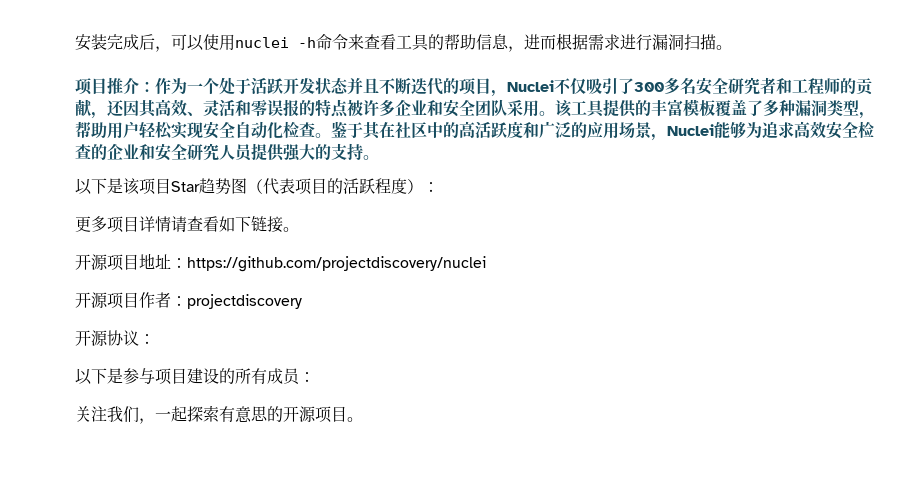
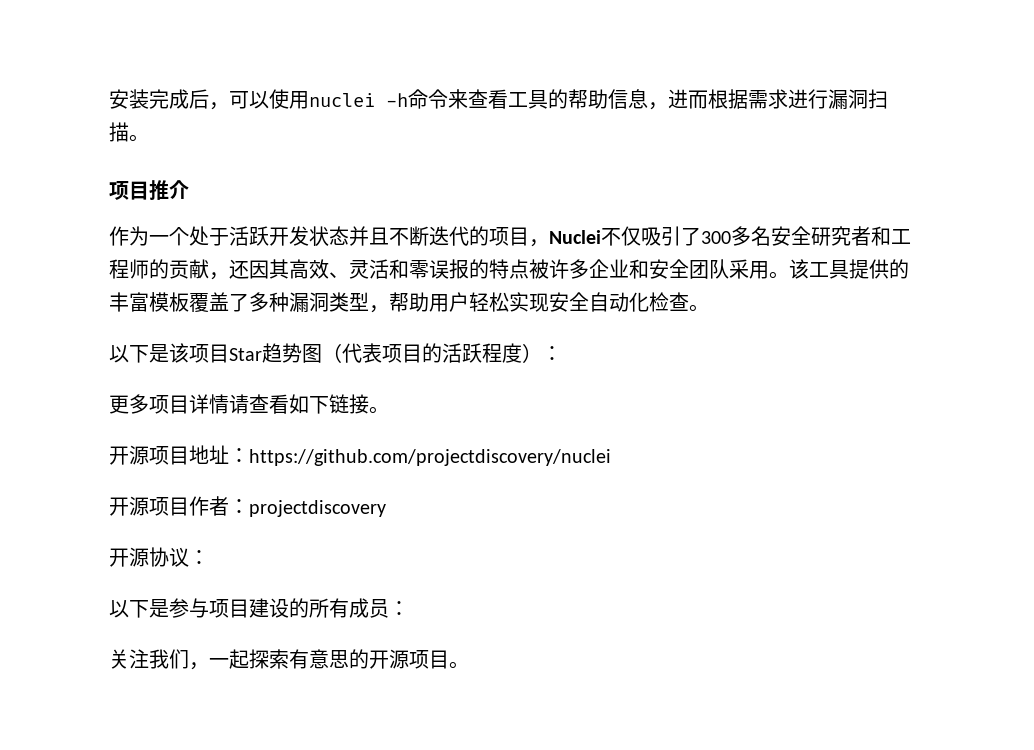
[139,81,155,92] ： -> (189, 189) //
[331,121,874,141] [75,143,379,162] 鉴于其在社区中的高活跃度和广泛的应用场景，Nuclei能够为追求高效安全检查的企业和安全研究人员提供强大的支持。 -> (709, 308) none

